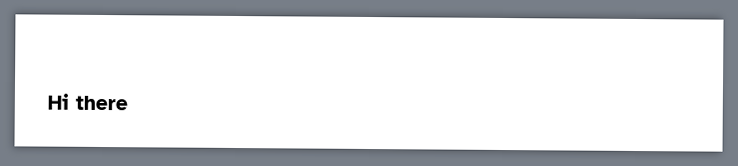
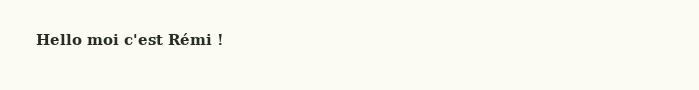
[47,93,128,111] Hi there -> [36,33,224,45] Hello moi c'est Rémi !

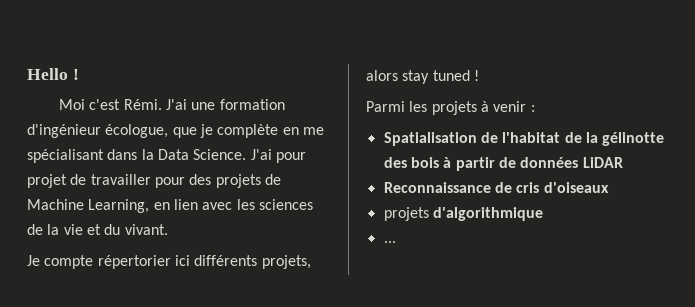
[87,33,224,45] moi c'est Rémi ! -> [72,69,79,80] [59,99,285,110] [27,124,324,138] [27,149,306,163] [27,174,281,188] [27,199,313,213] [27,224,168,235] [27,255,311,269] [366,70,479,84] [366,101,535,115] [383,132,665,146] [383,157,623,171] [383,182,609,193] [383,207,543,221] [383,241,396,243] ! // Moi c'est Rémi. J'ai une formation d'ingénieur écologue, que je complète en me spécialisant dans la Data Science. J'ai pour projet de travailler pour des projets de Machine Learning, en lien avec les sciences de la vie et du vivant. // Je compte répertorier ici différents projets, alors stay tuned ! // Parmi les projets à venir : // Spatialisation de l'habitat de la gélinotte des bois à partir de données LiDAR // Reconnaissance de cris d'oiseaux // projets d'algorithmique // ...

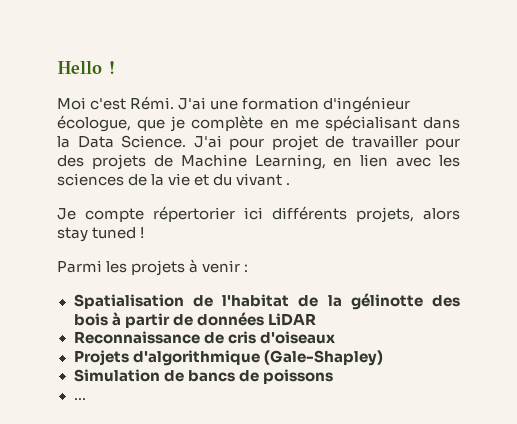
[124,224,168,235] vivant. -> [236,173,291,186] vivant .
[383,207,429,221] projets -> [73,350,129,366] Projets
(543, 214) none -> [263,350,383,366] [73,369,333,384] (Gale-Shapley) // Simulation de bancs de poissons

